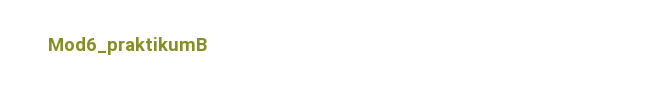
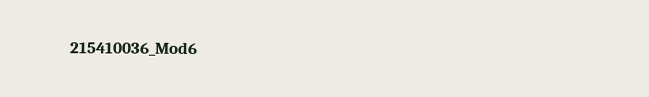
[48,37,207,55] Mod6_praktikumB -> [69,41,198,57] 215410036_Mod6

